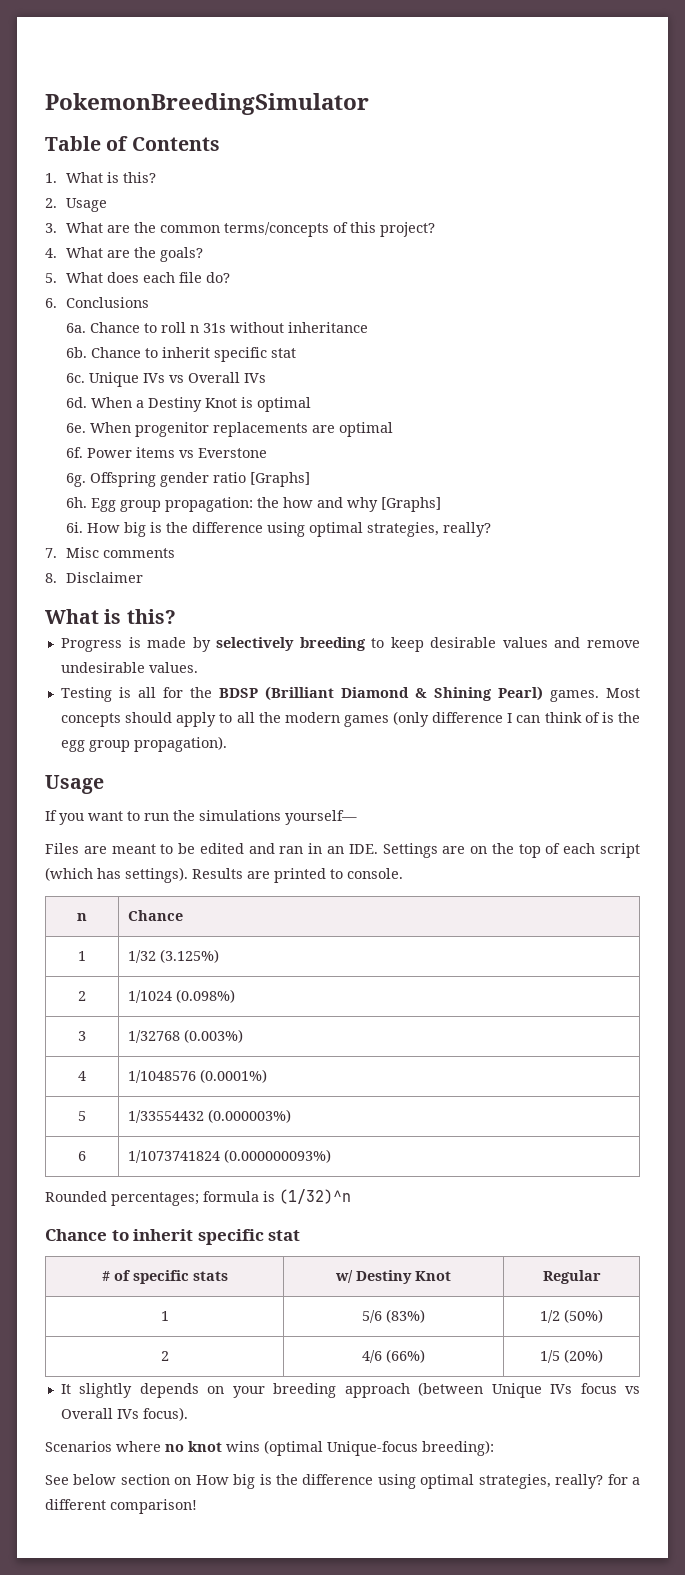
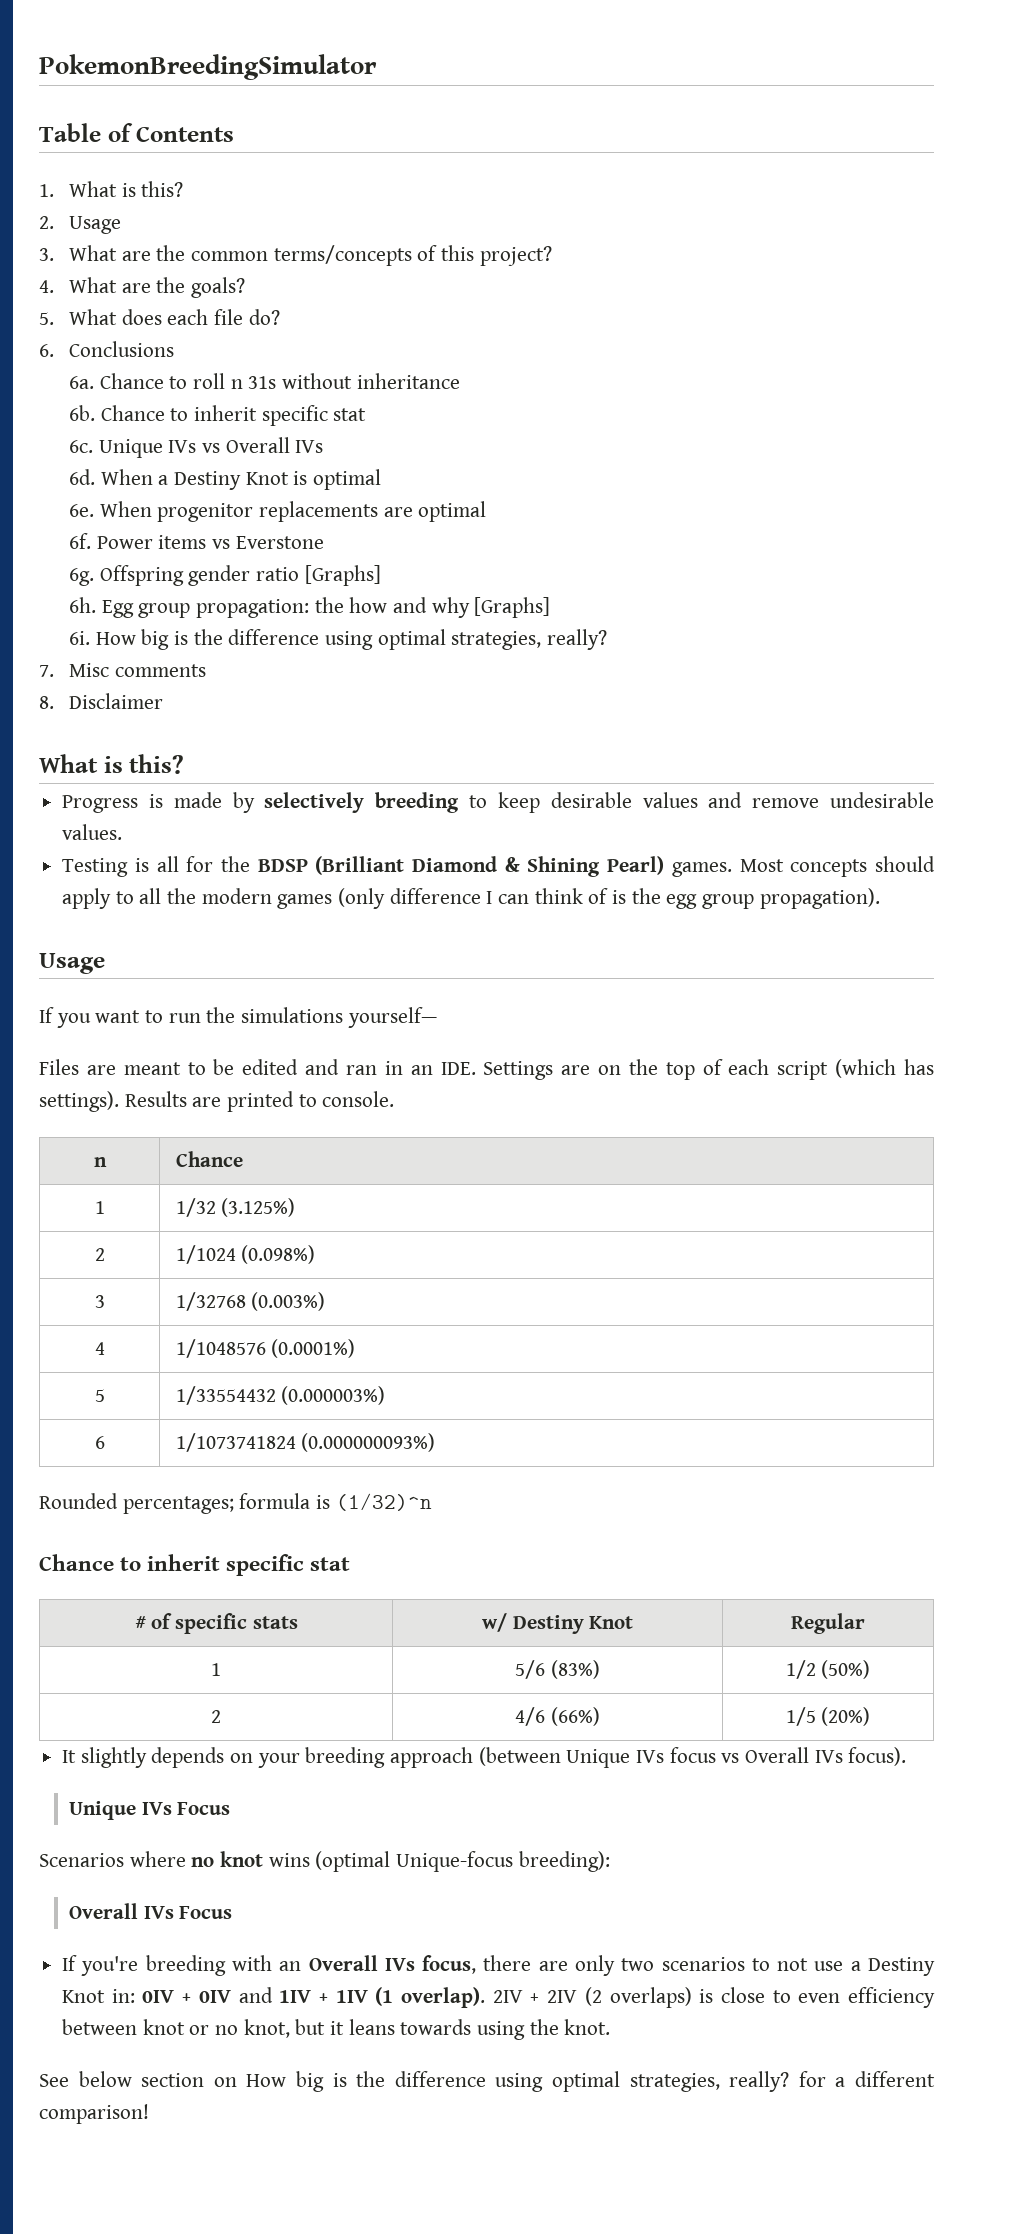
(188, 1414) none -> [69,1801,231,1820] // Unique IVs Focus
(494, 1448) none -> [69,1903,233,1919] [62,1955,935,1976] [62,1987,936,2008] [62,2019,611,2040] // Overall IVs Focus // If you're breeding with an Overall IVs focus, there are only two scenarios to not use a Destiny Knot in: 0IV + 0IV and 1IV + 1IV (1 overlap). 2IV + 2IV (2 overlaps) is close to even efficiency between knot or no knot, but it leans towards using the knot.

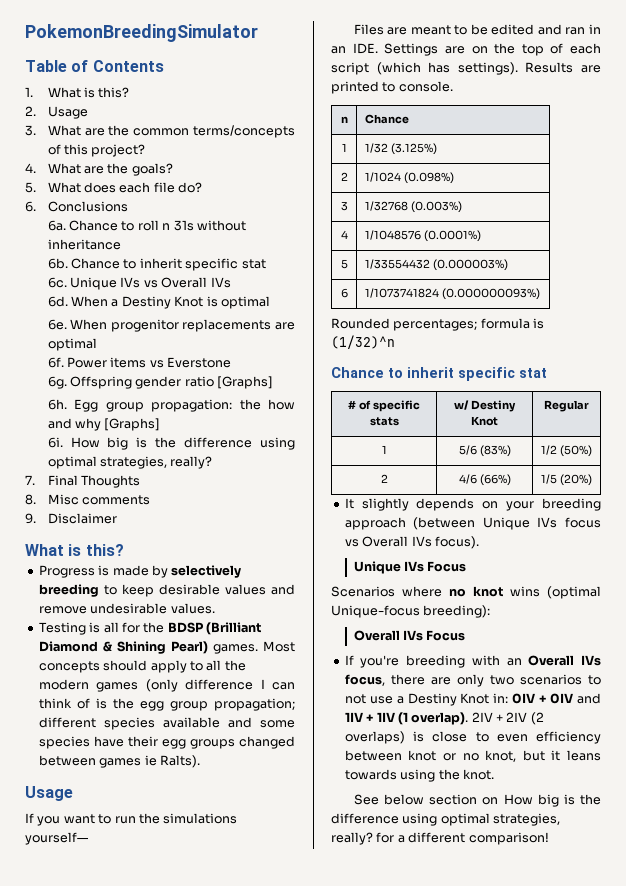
(54, 671) none -> [47,475,141,488] [25,494,36,505] Final Thoughts // 8.
[39,696,54,709] 8. -> [25,513,36,524] 9.
[759,888,880,909] propagation). -> [214,698,295,711] [38,717,295,730] [38,736,295,749] [38,755,200,768] propagation; different species available and some species have their egg groups changed between games ie Ralts).

